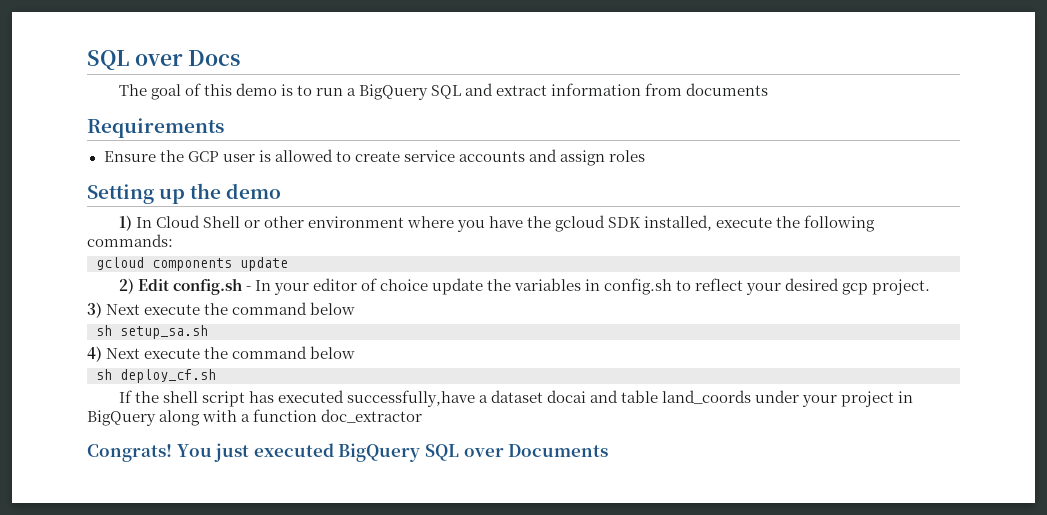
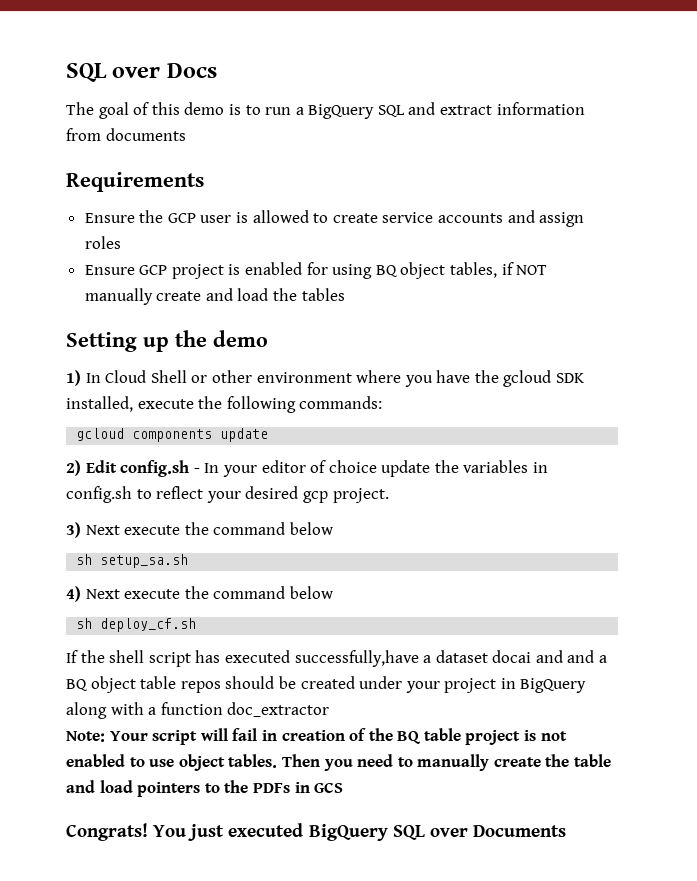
(646, 156) none -> [84,262,548,279] [84,288,345,305] // Ensure GCP project is enabled for using BQ object tables, if NOT manually create and load the tables
[621,390,752,404] table land_coords -> [567,650,608,663] [66,676,355,693] and a BQ object table repos should be created
(423, 416) none -> [66,728,567,745] [66,754,612,771] [66,780,344,797] // Note: Your script will fail in creation of the BQ table project is not enabled to use object tables. Then you need to manually create the table and load pointers to the PDFs in GCS

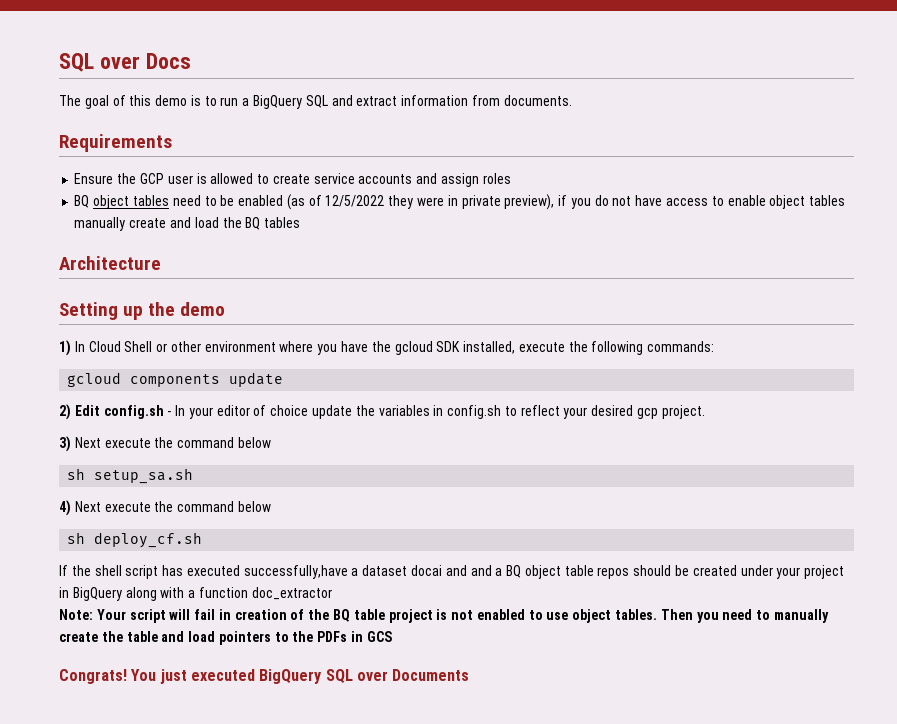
[105,128,186,141] documents -> [503,95,572,106] documents.
[84,262,548,279] Ensure GCP project is enabled for using BQ object tables, if NOT -> [74,194,846,210] BQ object tables need to be enabled (as of 12/5/2022 they were in private preview), if you do not have access to enable object tables
[301,288,345,301] tables -> [245,217,301,230] [59,256,161,270] BQ tables // Architecture

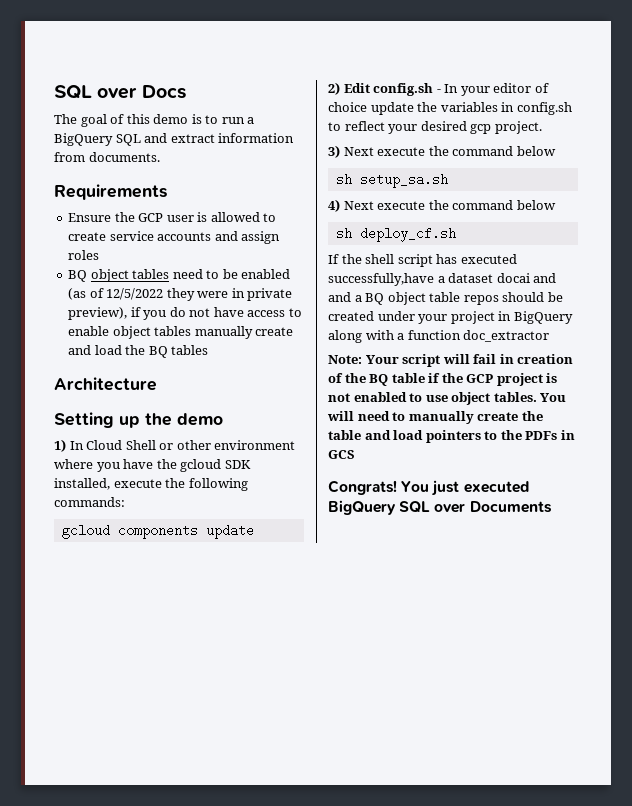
(385, 614) none -> [428,373,494,383] if the GCP
[660,609,719,623] Then you -> [540,393,567,402] [327,411,354,421] You will

